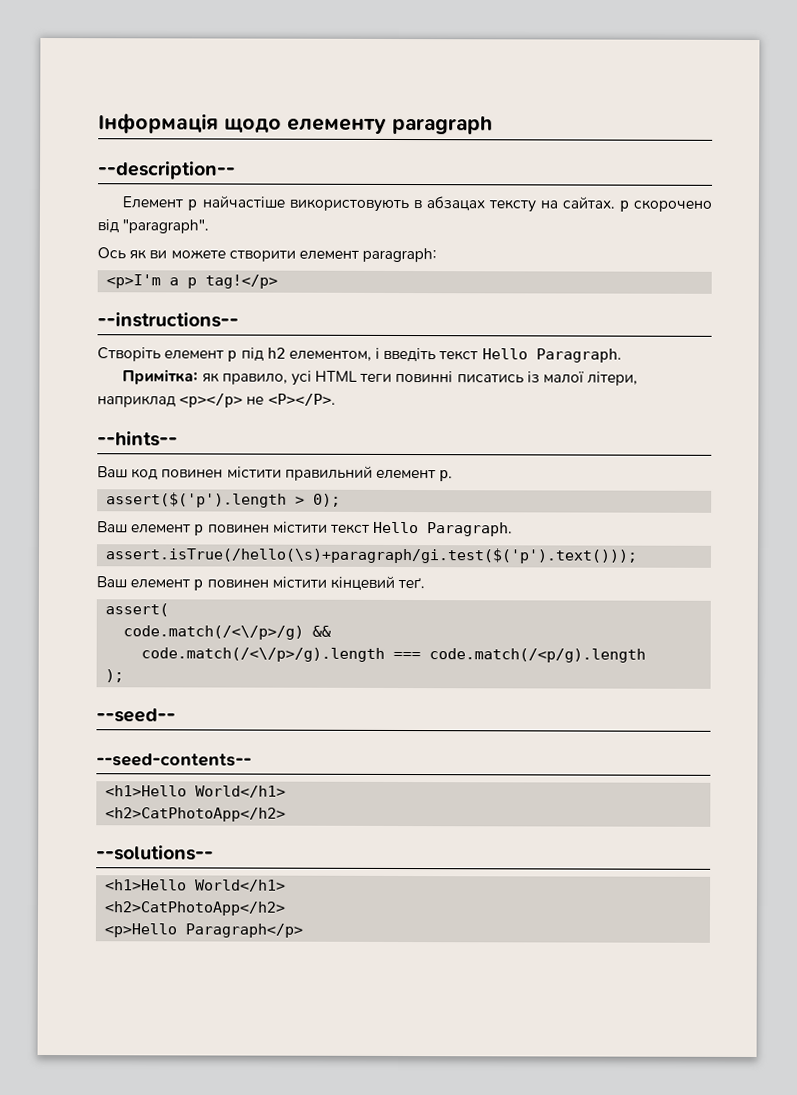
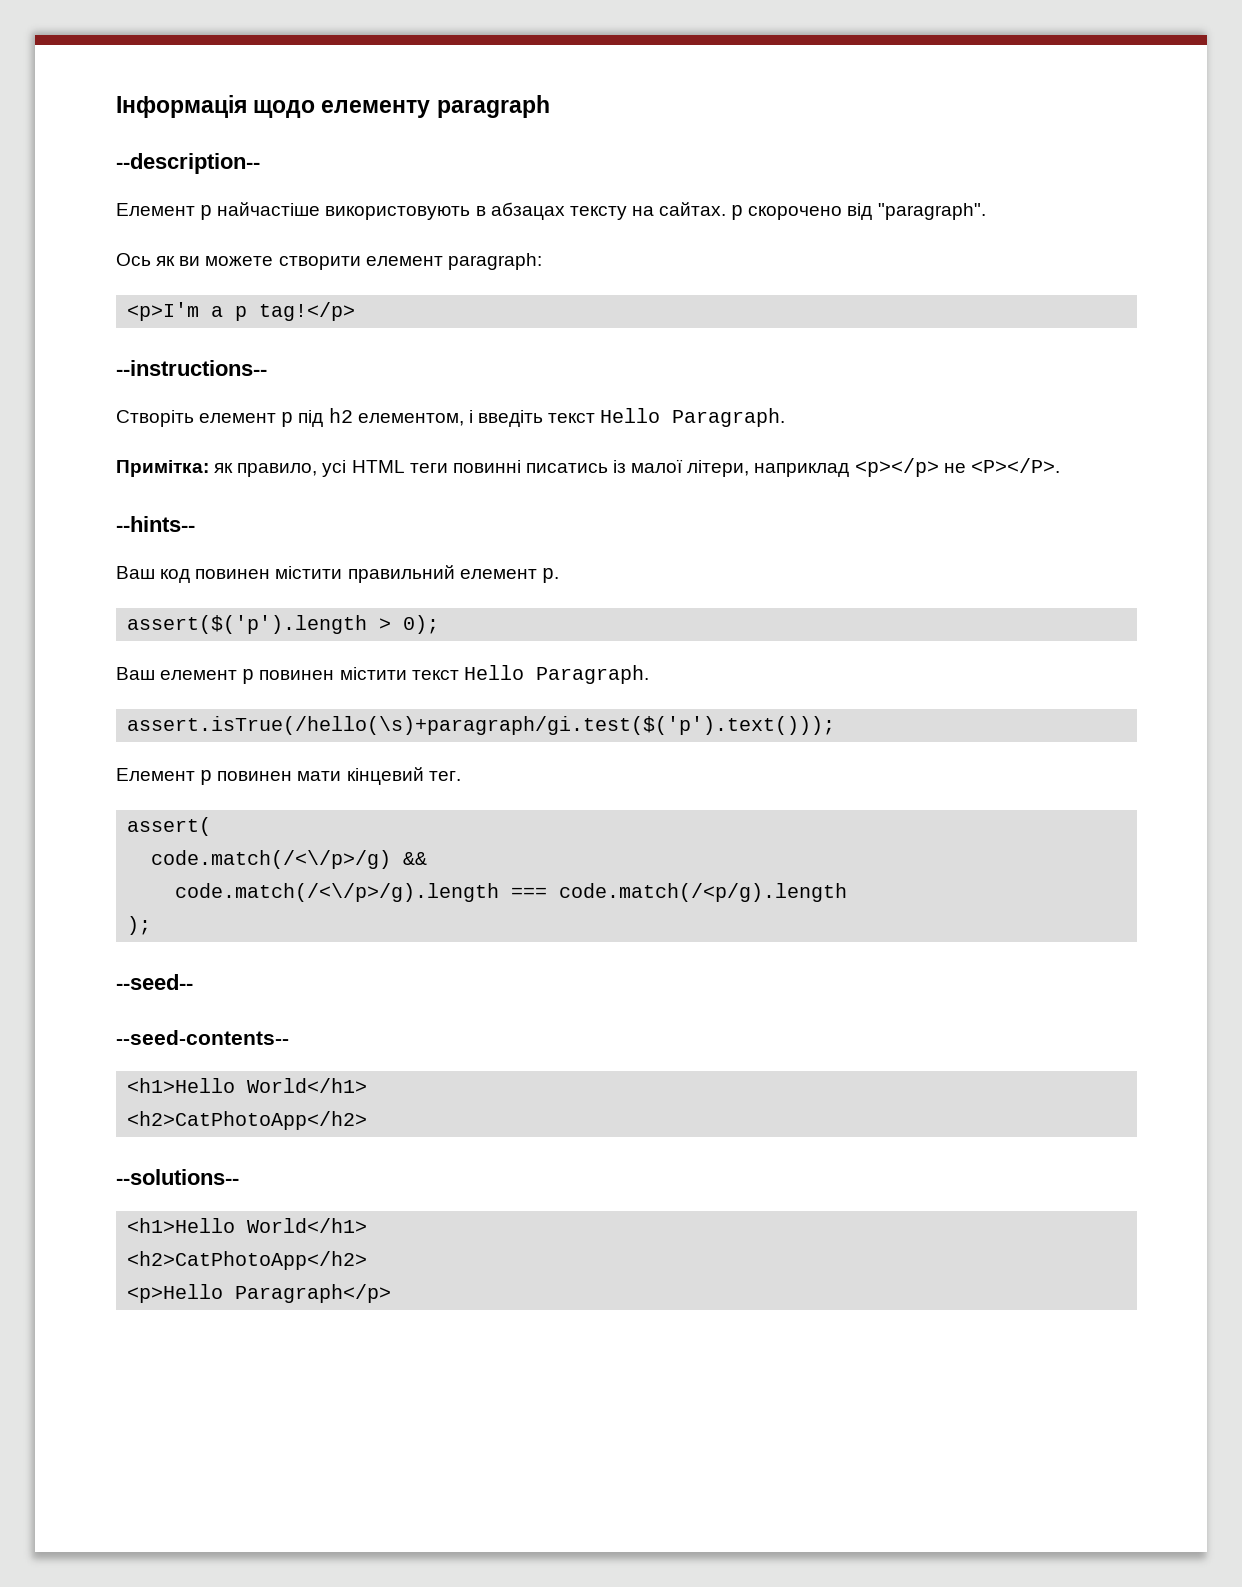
[96,575,426,591] Ваш елемент p повинен містити кінцевий теґ. -> [116,767,461,785] Елемент p повинен мати кінцевий тег.

